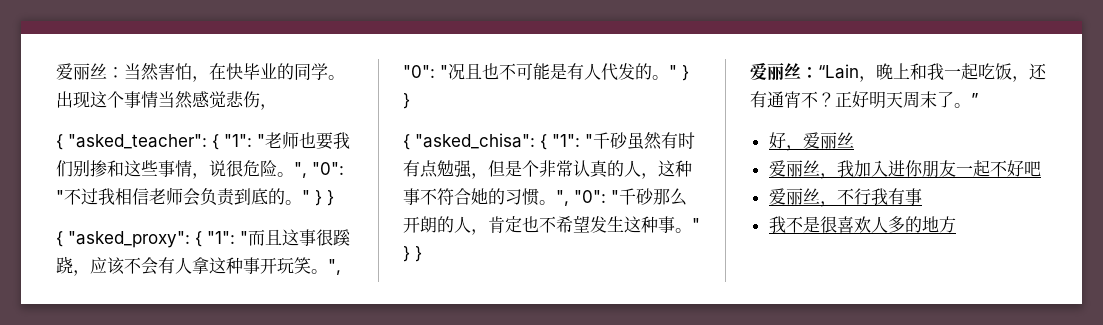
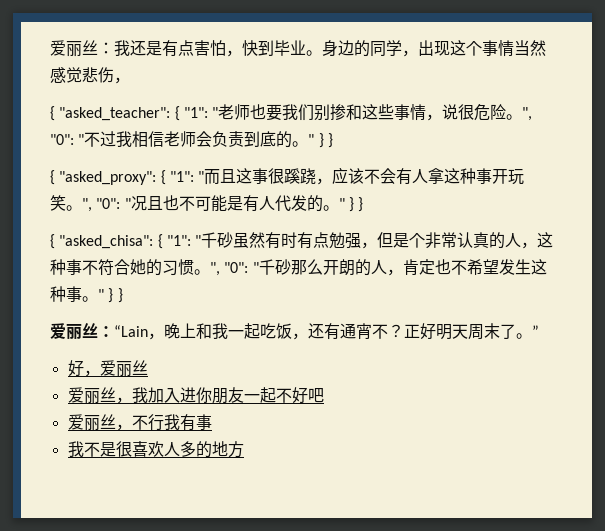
[56,63,345,82] 爱丽丝：当然害怕，在快毕业的同学。 -> [50,40,418,57] 爱丽丝：我还是有点害怕，快到毕业。身边的同学，

